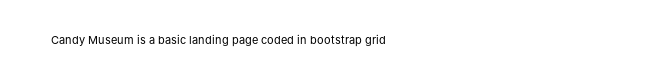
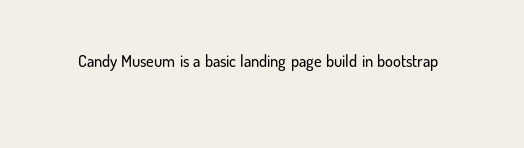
[261,36,294,44] coded -> [326,54,358,67] build
[365,34,386,46] grid -> (439, 62) none

